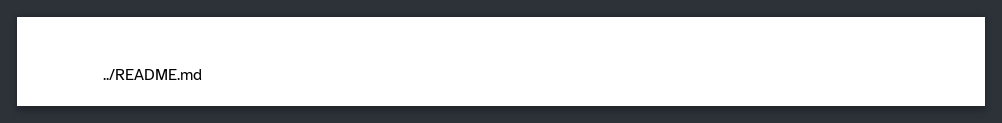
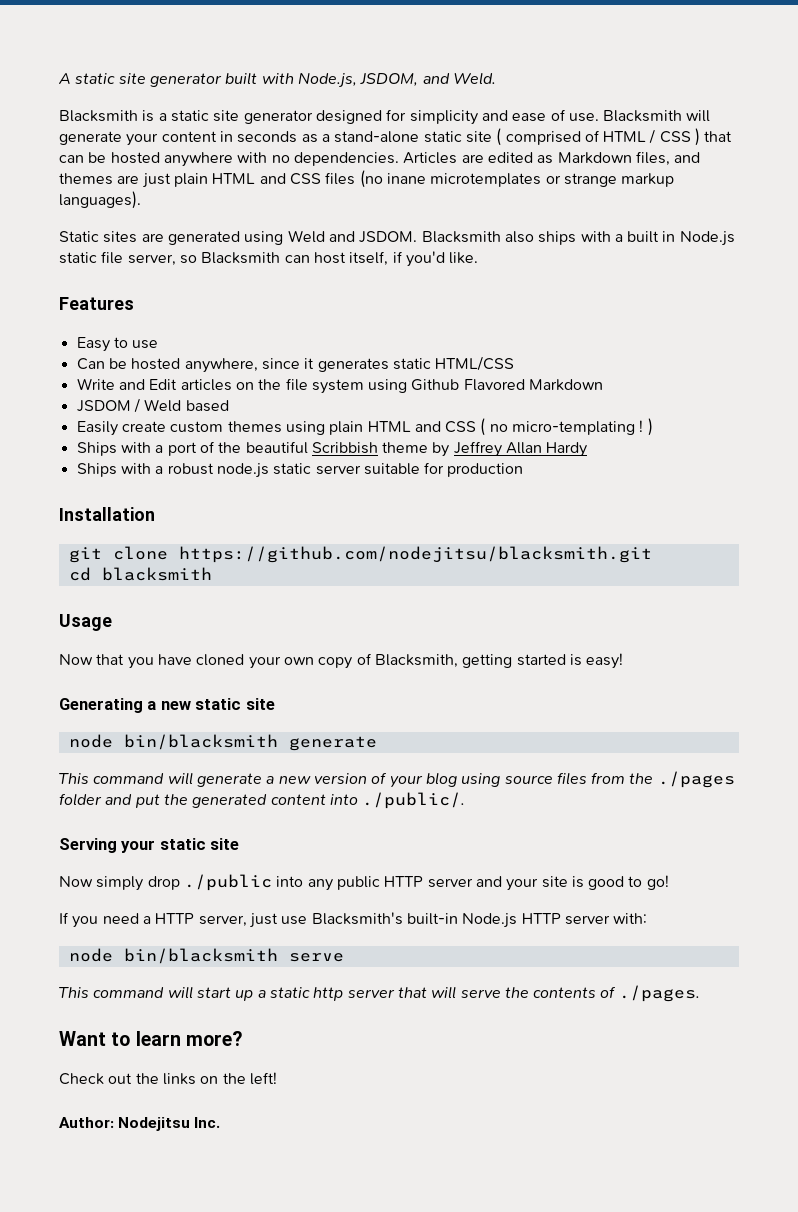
[103,69,202,80] ../README.md -> [58,72,496,88] [59,109,711,125] [59,128,733,146] [59,151,701,167] [59,170,675,188] [59,191,141,209] [59,230,735,246] [59,251,479,267] [59,297,134,310] [76,337,159,352] [76,356,515,373] [76,378,604,394] [76,398,229,413] [76,418,653,436] [76,441,588,457] [76,462,524,478] [59,507,155,521] [68,546,652,563] [68,567,212,581] [59,614,112,631] [59,653,624,669] [59,698,275,713] [68,734,377,751] [59,771,735,788] [59,792,466,809] [59,838,240,853] [59,874,669,891] [59,912,648,928] [68,948,344,964] [59,985,700,1002] [59,1031,242,1046] [59,1072,277,1085] [59,1117,221,1131] A static site generator built with Node.js, JSDOM, and Weld. // Blacksmith is a static site generator designed for simplicity and ease of use. Blacksmith will generate your content in seconds as a stand-alone static site ( comprised of HTML / CSS ) that can be hosted anywhere with no dependencies. Articles are edited as Markdown files, and themes are just plain HTML and CSS files (no inane microtemplates or strange markup languages). // Static sites are generated using Weld and JSDOM. Blacksmith also ships with a built in Node.js static file server, so Blacksmith can host itself, if you'd like. // Features // Easy to use // Can be hosted anywhere, since it generates static HTML/CSS // Write and Edit articles on the file system using Github Flavored Markdown // JSDOM / Weld based // Easily create custom themes using plain HTML and CSS ( no micro-templating ! ) // Ships with a port of the beautiful Scribbish theme by Jeffrey Allan Hardy // Ships with a robust node.js static server suitable for production // Installation // git clone https://github.com/nodejitsu/blacksmith.git // cd blacksmith // Usage // Now that you have cloned your own copy of Blacksmith, getting started is easy! // Generating a new static site // node bin/blacksmith generate // This command will generate a new version of your blog using source files from the ./pages folder and put the generated content into ./public/. // Serving your static site // Now simply drop ./public into any public HTTP server and your site is good to go! // If you need a HTTP server, just use Blacksmith's built-in Node.js HTTP server with: // node bin/blacksmith serve // This command will start up a static http server that will serve the contents of ./pages. // Want to learn more? // Check out the links on the left! // Author: Nodejitsu Inc.

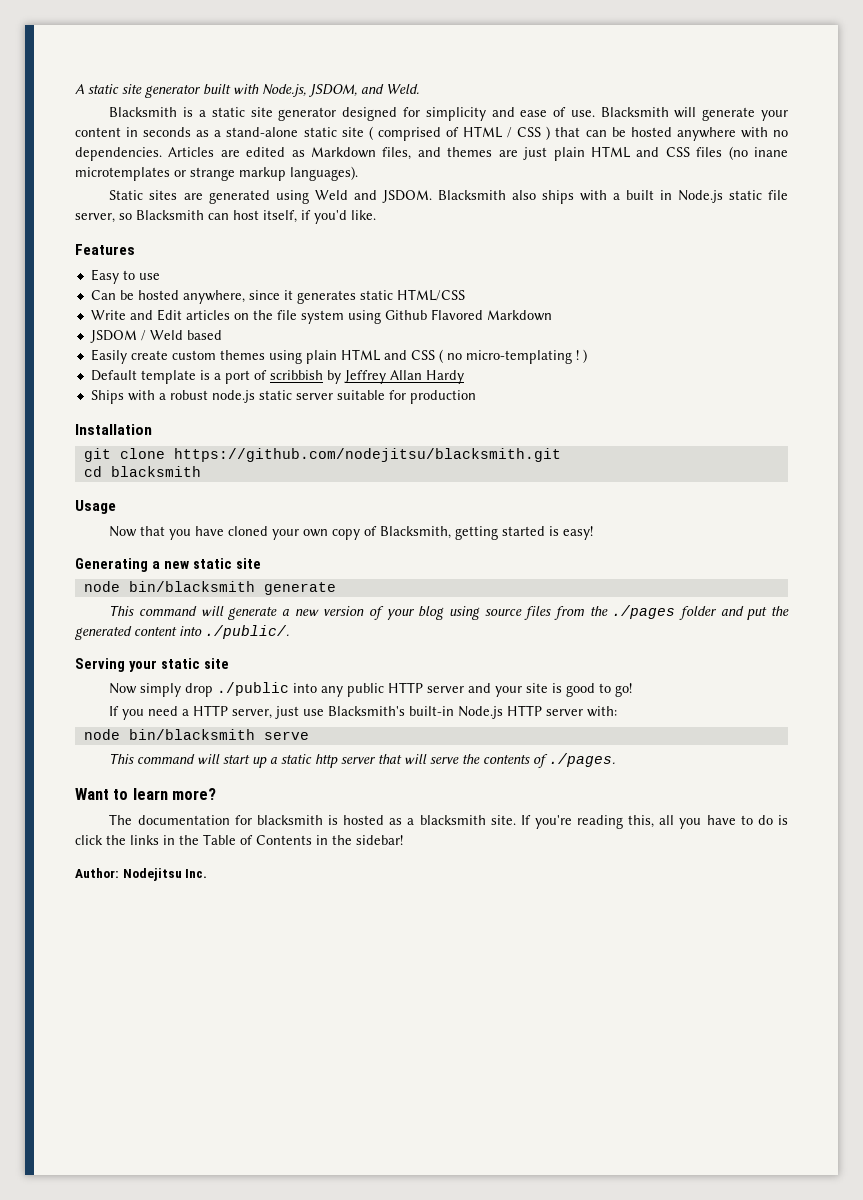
[76,441,429,456] Ships with a port of the beautiful Scribbish theme -> [90,370,323,384] Default template is a port of scribbish
[59,1072,277,1085] Check out the links on the left! -> [109,814,788,829] [75,834,403,845] The documentation for blacksmith is hosted as a blacksmith site. If you're reading this, all you have to do is click the links in the Table of Contents in the sidebar!

